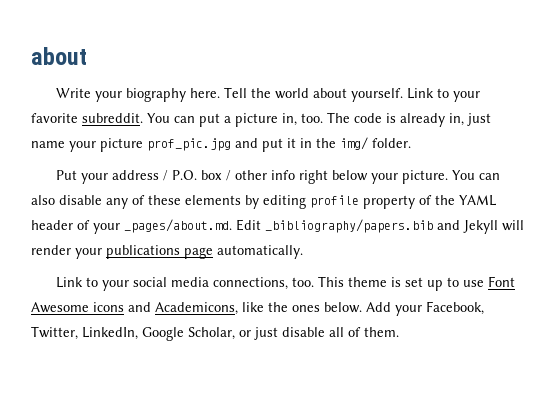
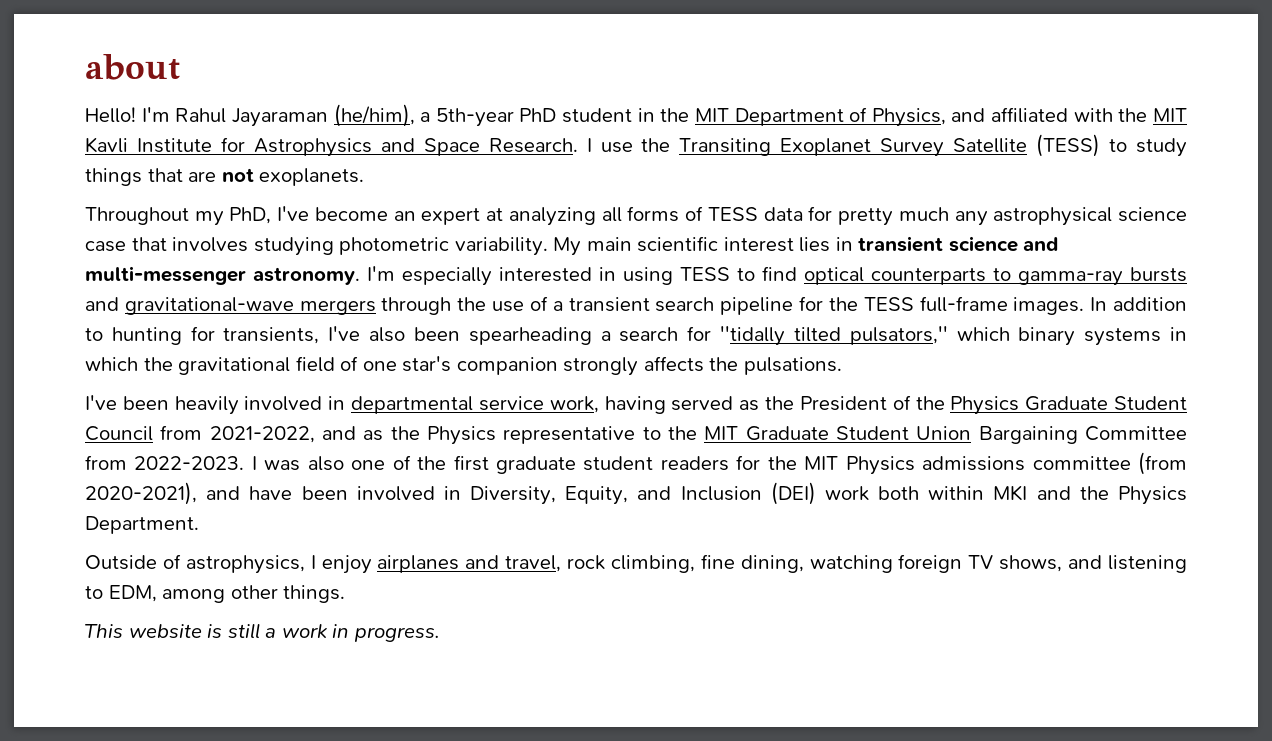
[55,87,480,102] [31,112,491,127] [31,137,411,152] [55,170,500,184] [31,195,496,209] [31,219,524,234] [31,245,303,259] [55,276,515,291] [31,301,484,316] [31,326,399,341] Write your biography here. Tell the world about yourself. Link to your favorite subreddit. You can put a picture in, too. The code is already in, just name your picture prof_pic.jpg and put it in the img/ folder. // Put your address / P.O. box / other info right below your picture. You can also disable any of these elements by editing profile property of the YAML header of your _pages/about.md. Edit _bibliography/papers.bib and Jekyll will render your publications page automatically. // Link to your social media connections, too. This theme is set up to use Font Awesome icons and Academicons, like the ones below. Add your Facebook, Twitter, LinkedIn, Google Scholar, or just disable all of them. -> [85,104,1187,127] [85,134,1187,157] [85,168,365,186] [85,206,1187,226] [85,236,1059,256] [85,266,1187,286] [85,296,1188,315] [85,326,1188,346] [85,356,842,376] [85,395,1188,415] [85,425,1188,445] [85,452,1187,475] [85,482,1187,505] [85,516,199,534] [85,554,1187,574] [85,585,346,603] [85,623,440,642] Hello! I'm Rahul Jayaraman (he/him), a 5th-year PhD student in the MIT Department of Physics, and affiliated with the MIT Kavli Institute for Astrophysics and Space Research. I use the Transiting Exoplanet Survey Satellite (TESS) to study things that are not exoplanets. // Throughout my PhD, I've become an expert at analyzing all forms of TESS data for pretty much any astrophysical science case that involves studying photometric variability. My main scientific interest lies in transient science and multi-messenger astronomy. I'm especially interested in using TESS to find optical counterparts to gamma-ray bursts and gravitational-wave mergers through the use of a transient search pipeline for the TESS full-frame images. In addition to hunting for transients, I've also been spearheading a search for ''tidally tilted pulsators,'' which binary systems in which the gravitational field of one star's companion strongly affects the pulsations. // I've been heavily involved in departmental service work, having served as the President of the Physics Graduate Student Council from 2021-2022, and as the Physics representative to the MIT Graduate Student Union Bargaining Committee from 2022-2023. I was also one of the first graduate student readers for the MIT Physics admissions committee (from 2020-2021), and have been involved in Diversity, Equity, and Inclusion (DEI) work both within MKI and the Physics Department. // Outside of astrophysics, I enjoy airplanes and travel, rock climbing, fine dining, watching foreign TV shows, and listening to EDM, among other things. // This website is still a work in progress.

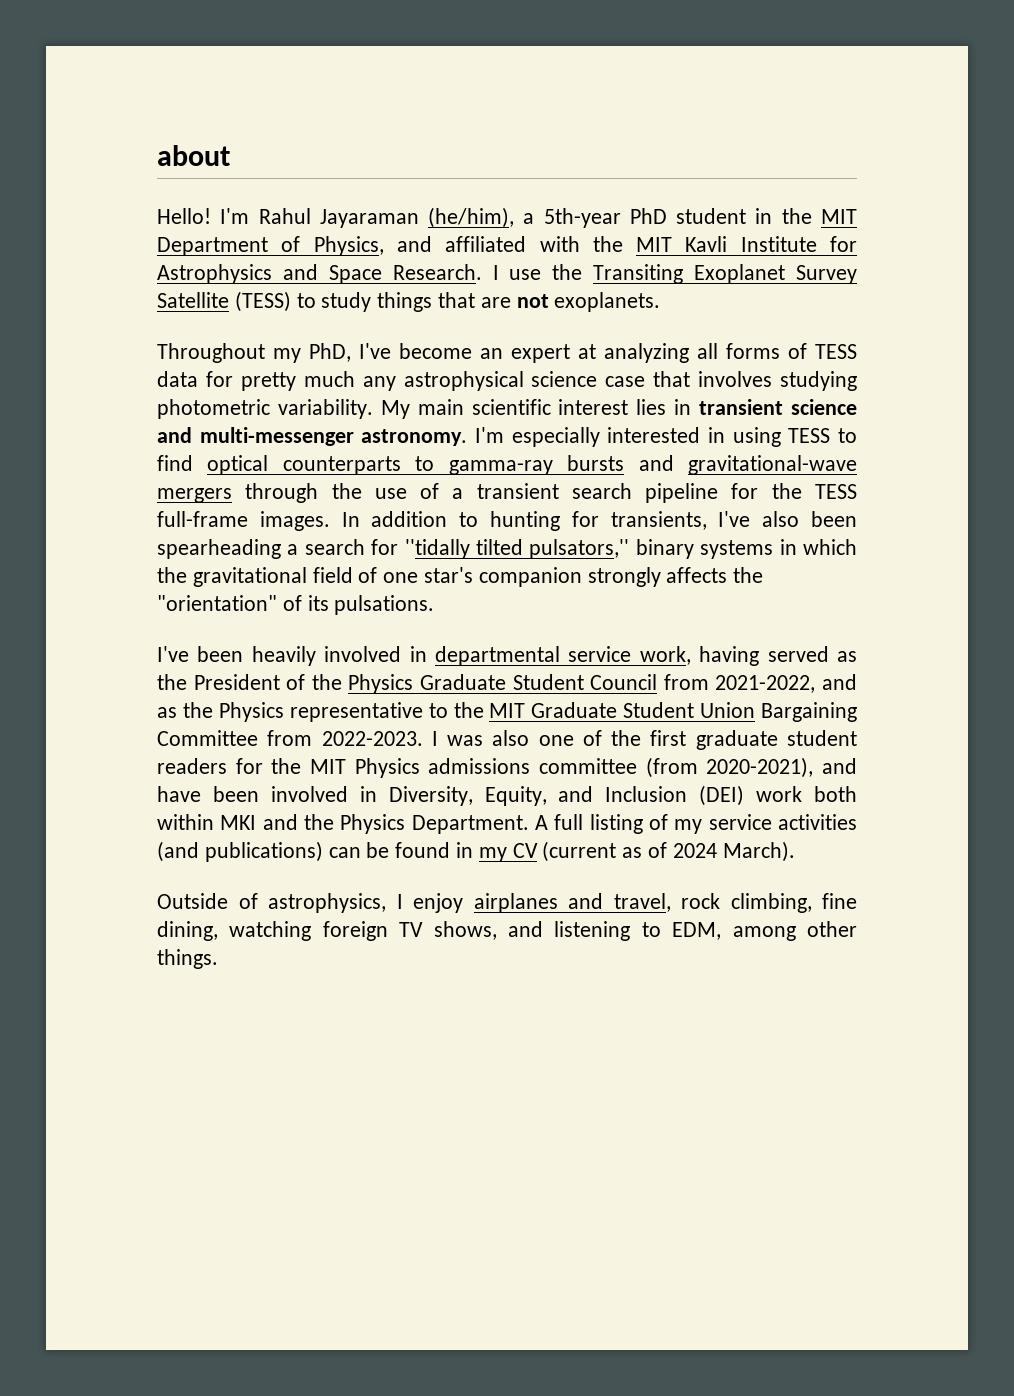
[956,327,1010,341] which -> (630, 549) none
(739, 364) none -> [157,595,329,611] "orientation" of its
(199, 525) none -> [535,814,857,834] [157,841,795,862] A full listing of my service activities (and publications) can be found in my CV (current as of 2024 March).
[85,623,440,642] // This website is still a work in progress. -> (218, 959) none

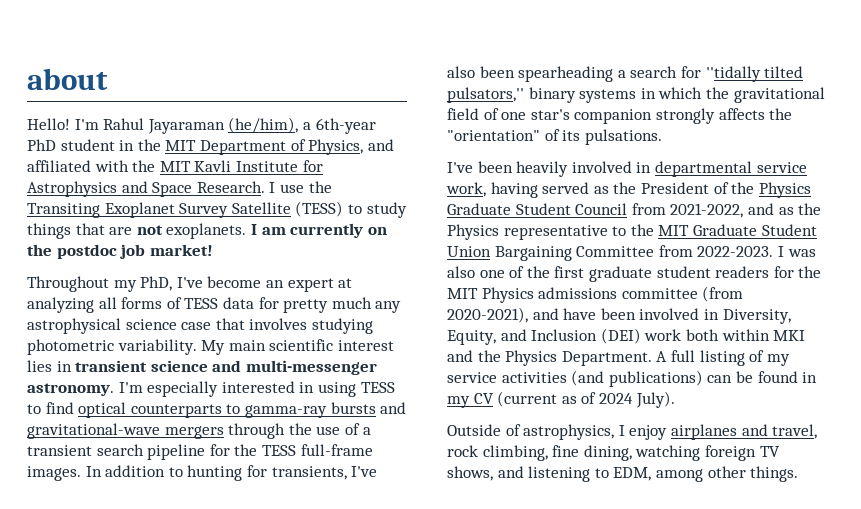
[543,208,621,228] 5th-year -> [315,118,376,134] 6th-year
(661, 302) none -> [250,223,387,238] [27,244,213,259] I am currently on the postdoc job market!
[722,841,795,862] March). -> [635,391,675,408] July).

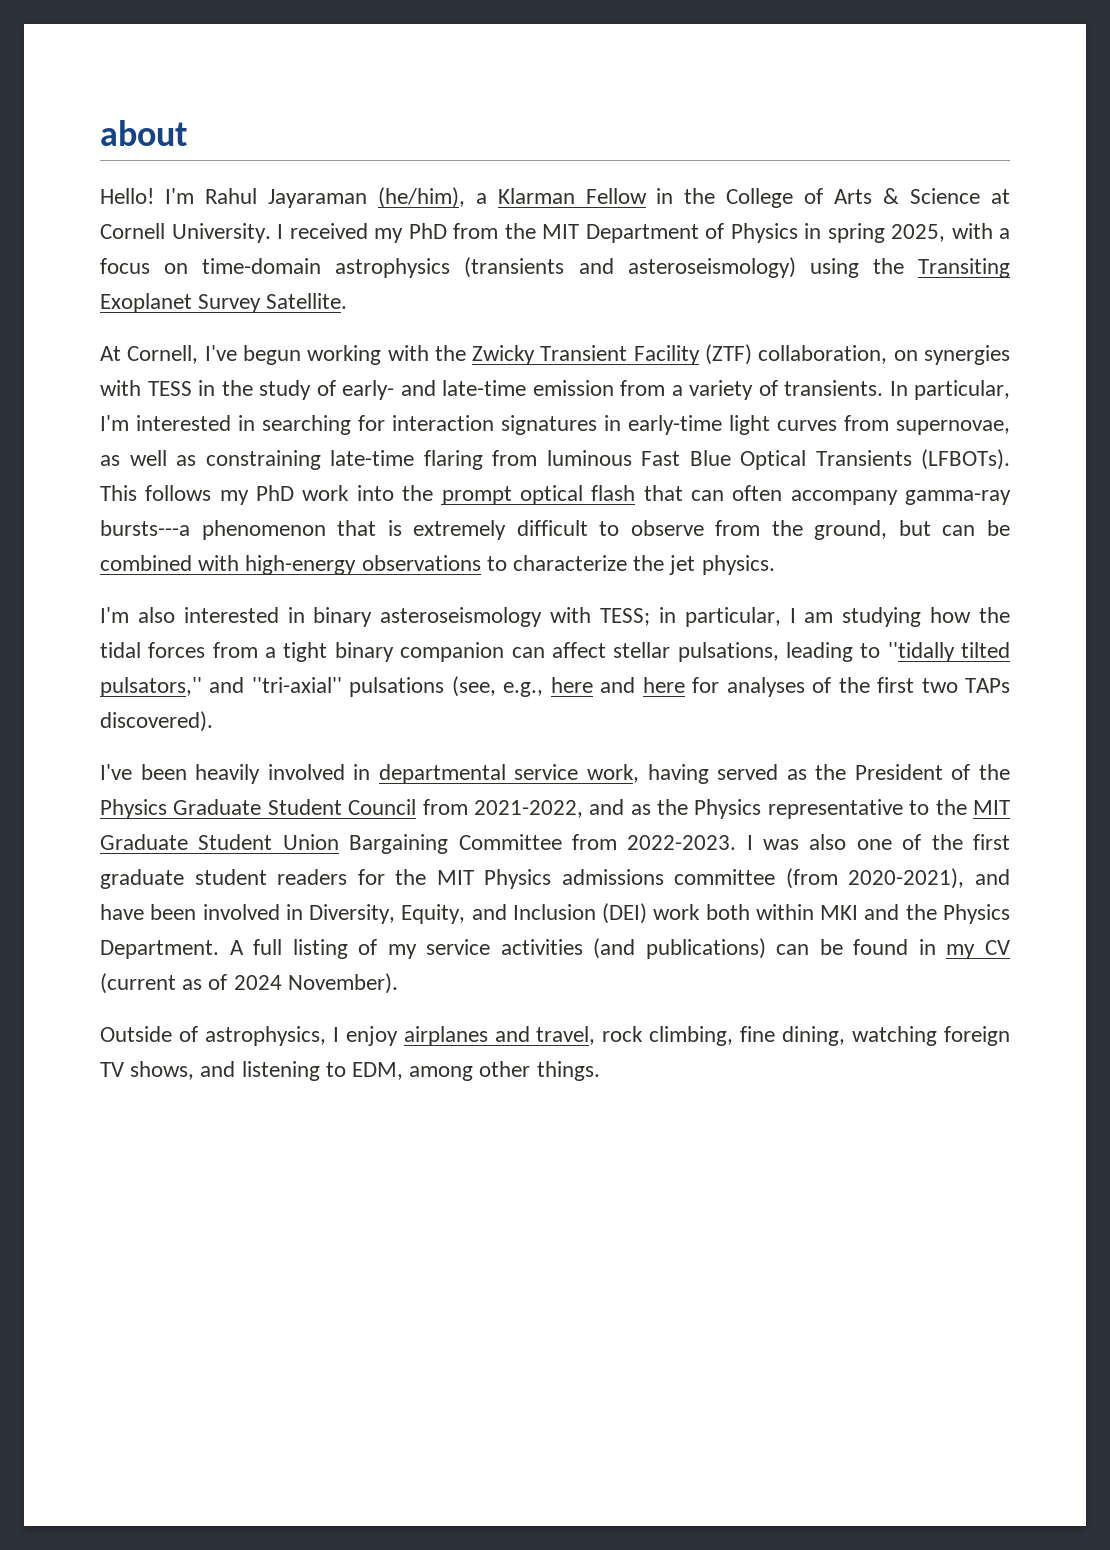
[315,118,376,134] [27,139,394,155] [27,160,323,172] [27,181,332,197] [27,201,407,218] [27,223,387,239] [27,244,213,259] [27,276,353,292] [27,297,402,313] [27,318,373,334] [27,339,394,355] [27,360,377,375] [27,381,395,397] [27,402,407,418] [27,423,371,439] [27,444,373,460] [27,465,378,481] [447,66,804,82] [447,87,825,103] [447,108,793,124] [447,129,662,145] 6th-year PhD student in the MIT Department of Physics, and affiliated with the MIT Kavli Institute for Astrophysics and Space Research. I use the Transiting Exoplanet Survey Satellite (TESS) to study things that are not exoplanets. I am currently on the postdoc job market! // Throughout my PhD, I've become an expert at analyzing all forms of TESS data for pretty much any astrophysical science case that involves studying photometric variability. My main scientific interest lies in transient science and multi-messenger astronomy. I'm especially interested in using TESS to find optical counterparts to gamma-ray bursts and gravitational-wave mergers through the use of a transient search pipeline for the TESS full-frame images. In addition to hunting for transients, I've also been spearheading a search for ''tidally tilted pulsators,'' binary systems in which the gravitational field of one star's companion strongly affects the "orientation" of its pulsations. -> [497,188,1010,208] [100,223,1010,243] [100,257,1010,278] [100,293,348,313] [100,344,1010,365] [100,380,1010,400] [100,415,1010,435] [100,449,1010,470] [100,485,1011,505] [100,520,1011,540] [100,555,775,575] [100,607,1011,627] [100,642,1011,662] [100,676,1011,697] [100,711,213,732] Klarman Fellow in the College of Arts & Science at Cornell University. I received my PhD from the MIT Department of Physics in spring 2025, with a focus on time-domain astrophysics (transients and asteroseismology) using the Transiting Exoplanet Survey Satellite. // At Cornell, I've begun working with the Zwicky Transient Facility (ZTF) collaboration, on synergies with TESS in the study of early- and late-time emission from a variety of transients. In particular, I'm interested in searching for interaction signatures in early-time light curves from supernovae, as well as constraining late-time flaring from luminous Fast Blue Optical Transients (LFBOTs). This follows my PhD work into the prompt optical flash that can often accompany gamma-ray bursts---a phenomenon that is extremely difficult to observe from the ground, but can be combined with high-energy observations to characterize the jet physics. // I'm also interested in binary asteroseismology with TESS; in particular, I am studying how the tidal forces from a tight binary companion can affect stellar pulsations, leading to ''tidally tilted pulsators,'' and ''tri-axial'' pulsations (see, e.g., here and here for analyses of the first two TAPs discovered).
[635,391,675,408] July). -> [287,973,398,994] November).

